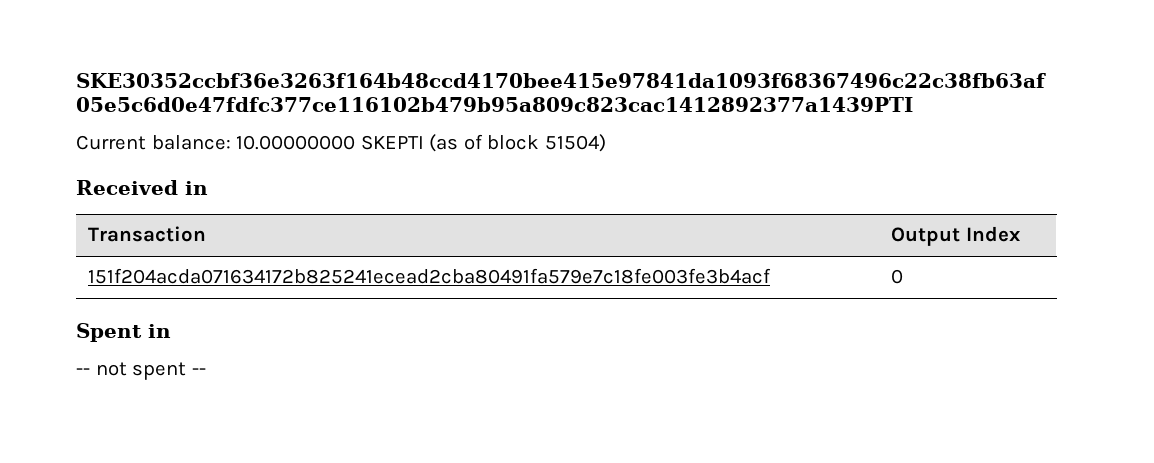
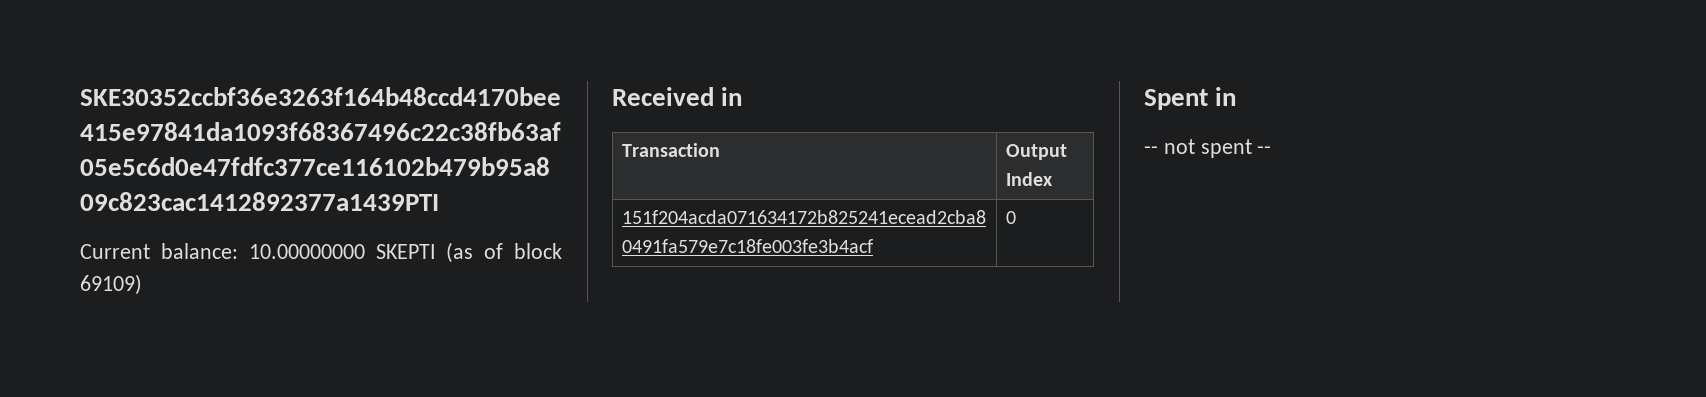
[544,134,606,152] 51504) -> [80,274,142,295] 69109)

